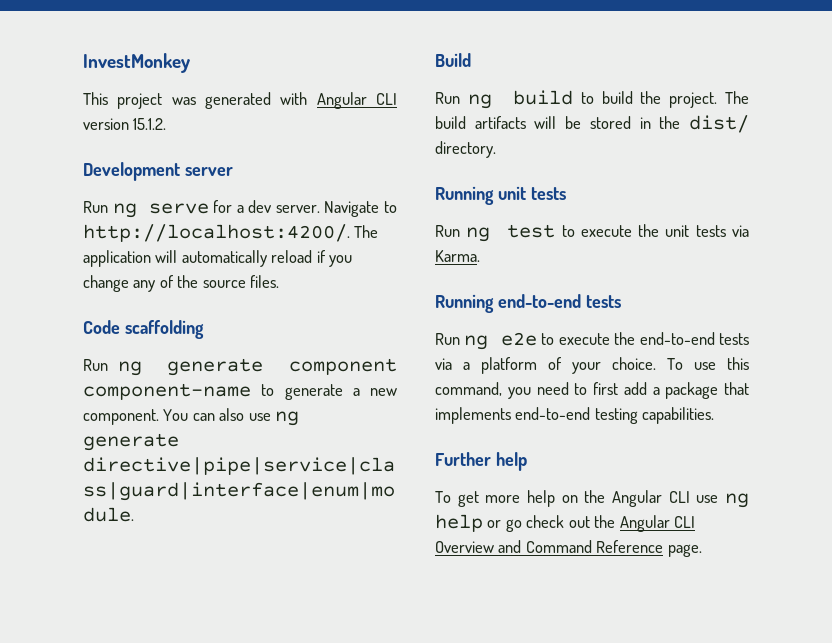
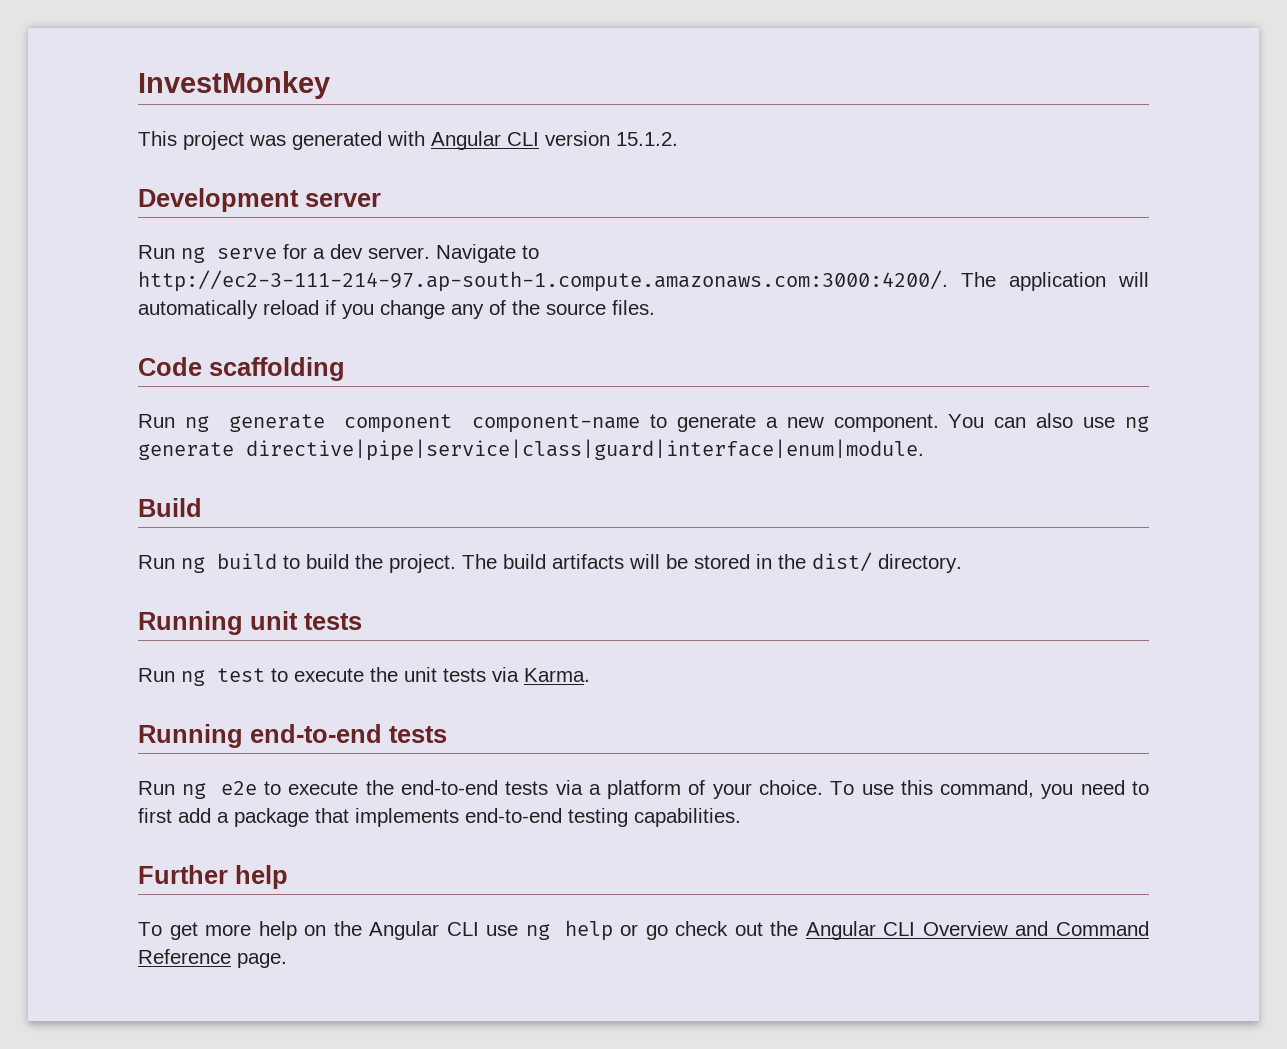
[83,224,350,242] http://localhost:4200/. -> [138,270,948,292] http://ec2-3-111-214-97.ap-south-1.compute.amazonaws.com:3000:4200/.

